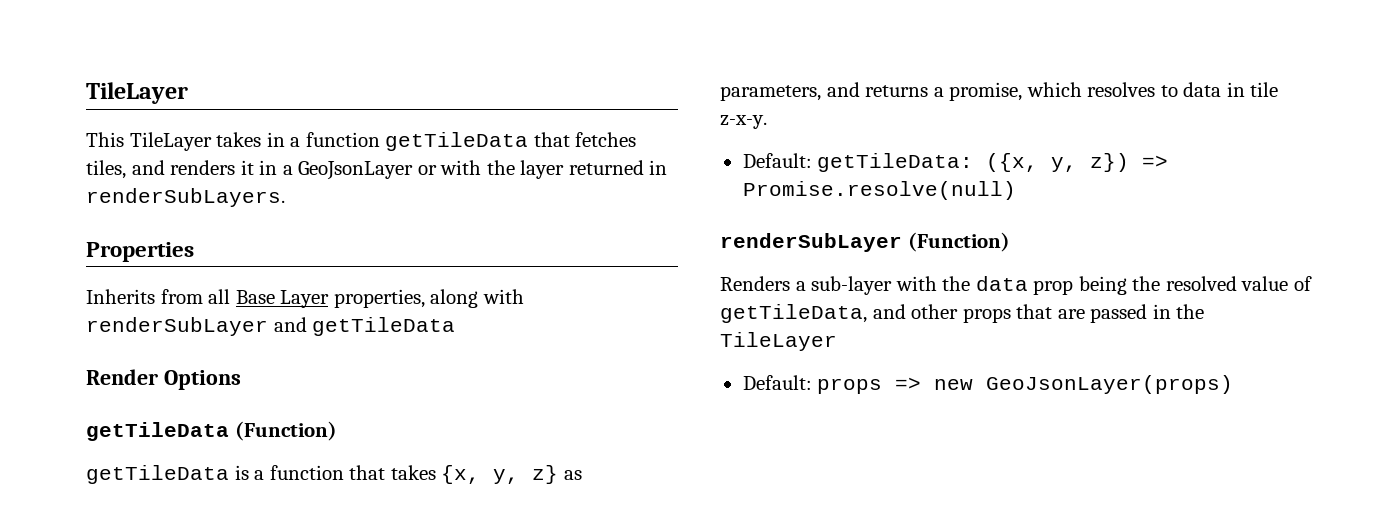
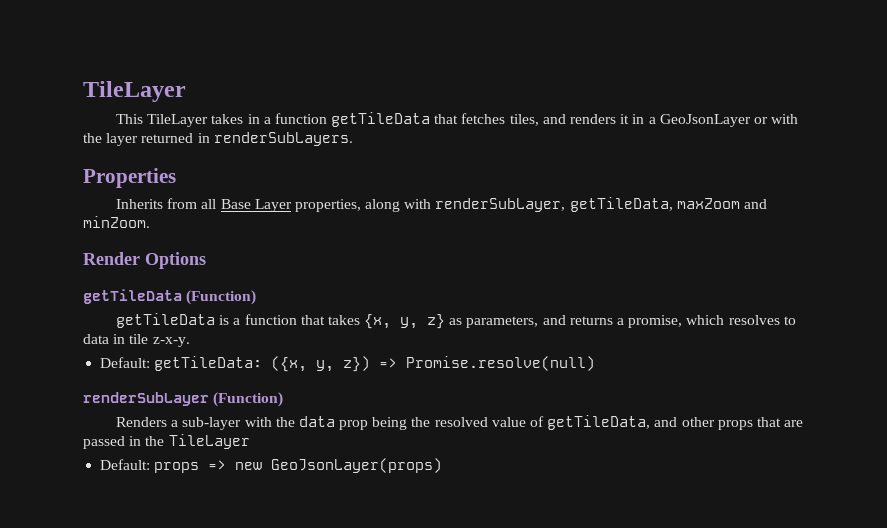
[86,317,456,336] renderSubLayer and getTileData -> [435,197,768,212] [83,216,150,228] renderSubLayer, getTileData, maxZoom and minZoom.

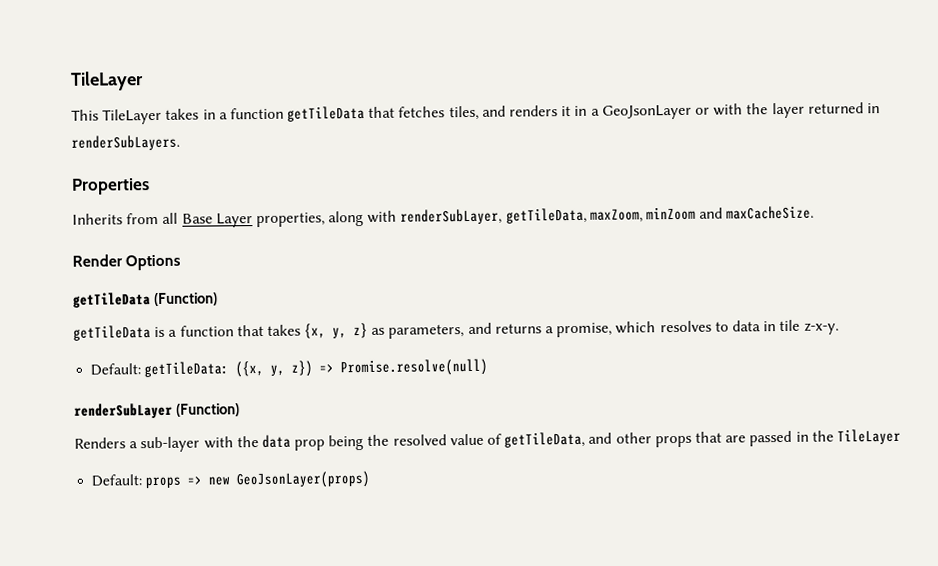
[676,198,768,209] [83,216,150,228] maxZoom and minZoom. -> [589,205,815,223] maxZoom, minZoom and maxCacheSize.

